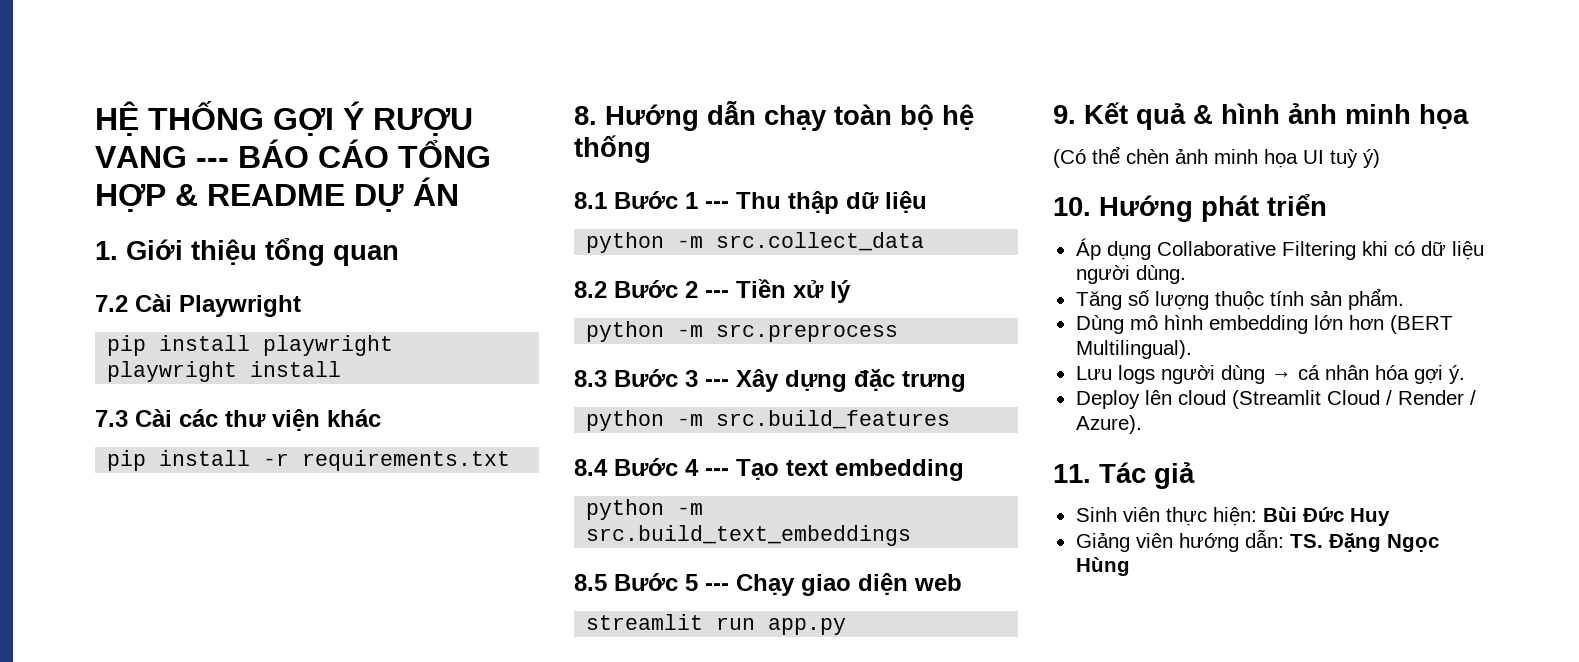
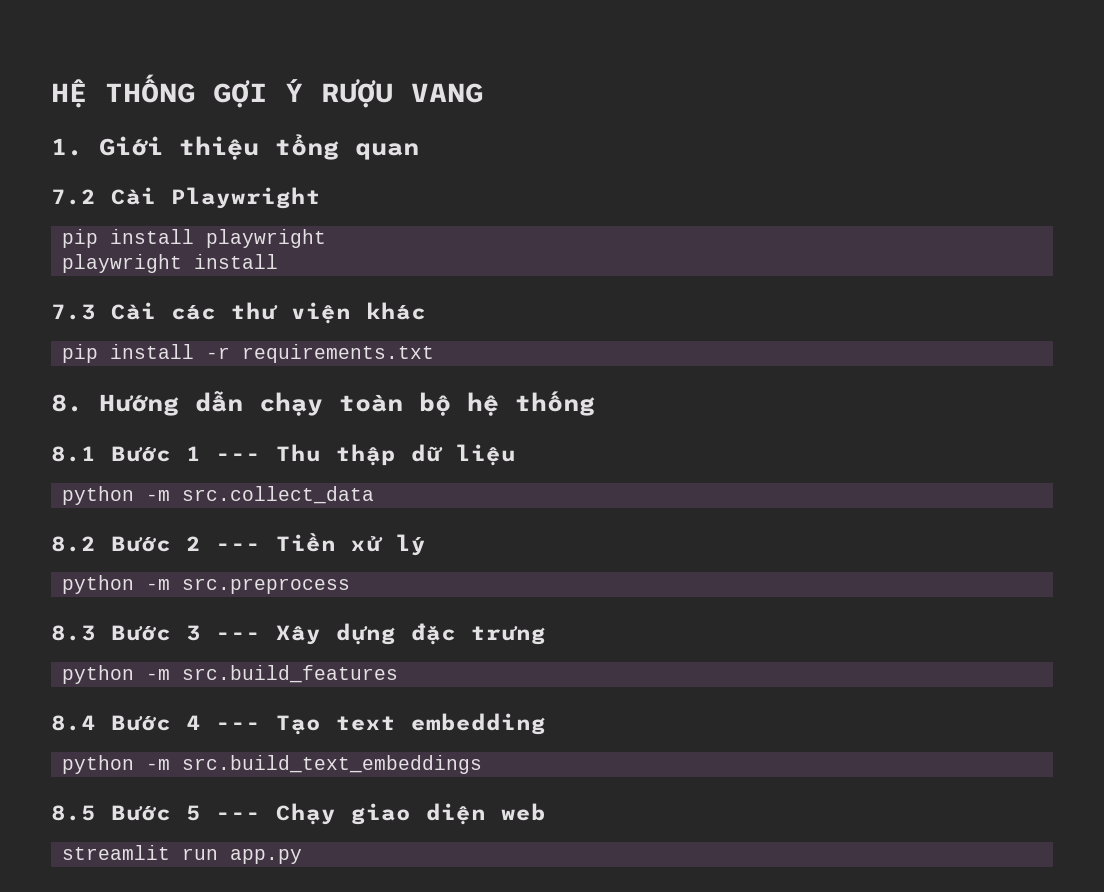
[196,139,491,168] [95,177,459,212] --- BÁO CÁO TỔNG HỢP & README DỰ ÁN -> (483, 93) none
[1053,102,1469,130] [1053,146,1380,168] [1053,194,1327,222] [1075,238,1484,260] [1075,265,1186,284] [1075,288,1404,310] [1075,315,1453,334] [1075,340,1192,359] [1075,365,1465,384] [1075,390,1476,409] [1075,415,1142,434] [1053,462,1195,489] [1075,507,1390,526] [1075,530,1439,552] [1075,557,1130,576] // 9. Kết quả & hình ảnh minh họa // (Có thể chèn ảnh minh họa UI tuỳ ý) // 10. Hướng phát triển // Áp dụng Collaborative Filtering khi có dữ liệu người dùng. // Tăng số lượng thuộc tính sản phẩm. // Dùng mô hình embedding lớn hơn (BERT Multilingual). // Lưu logs người dùng → cá nhân hóa gợi ý. // Deploy lên cloud (Streamlit Cloud / Render / Azure). // 11. Tác giả // Sinh viên thực hiện: Bùi Đức Huy // Giảng viên hướng dẫn: TS. Đặng Ngọc Hùng -> (303, 856) none

